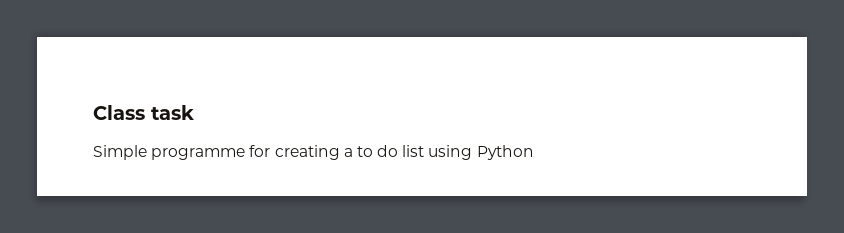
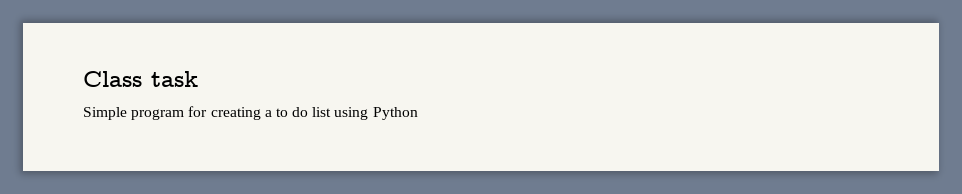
[151,148,246,160] programme -> [131,109,185,120] program

